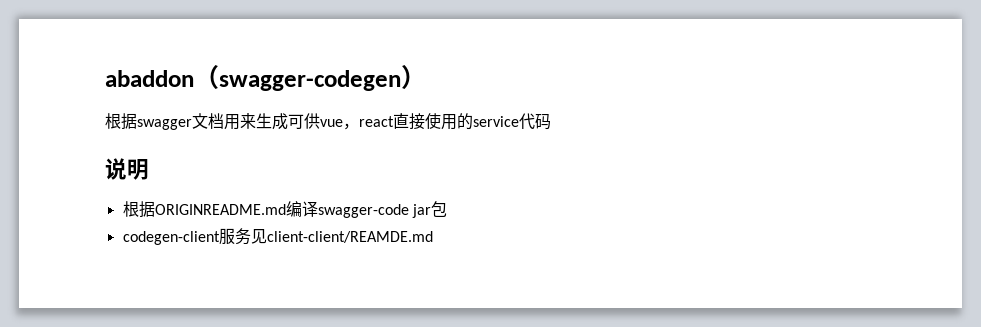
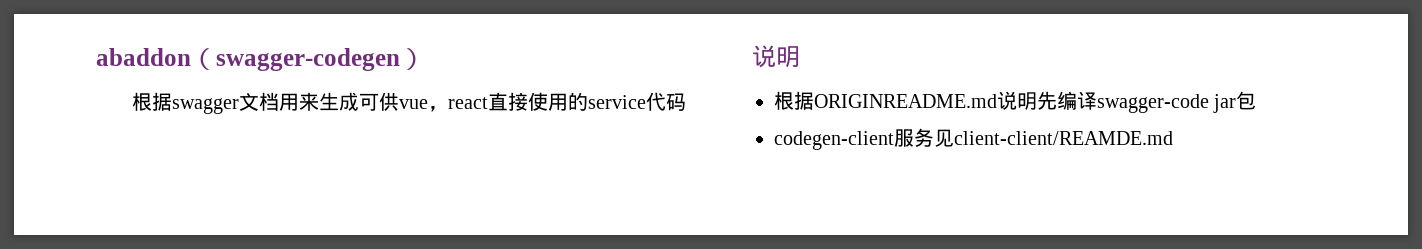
(286, 209) none -> [997,91,1057,110] 说明先

